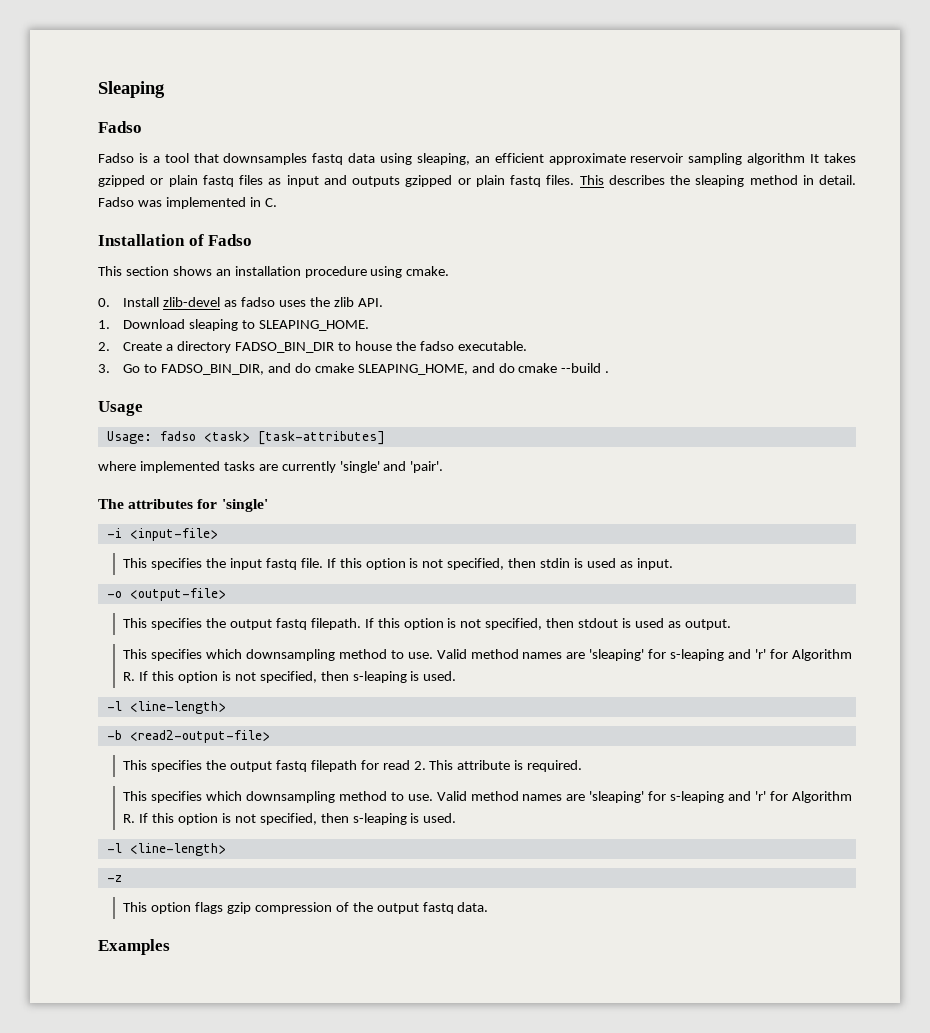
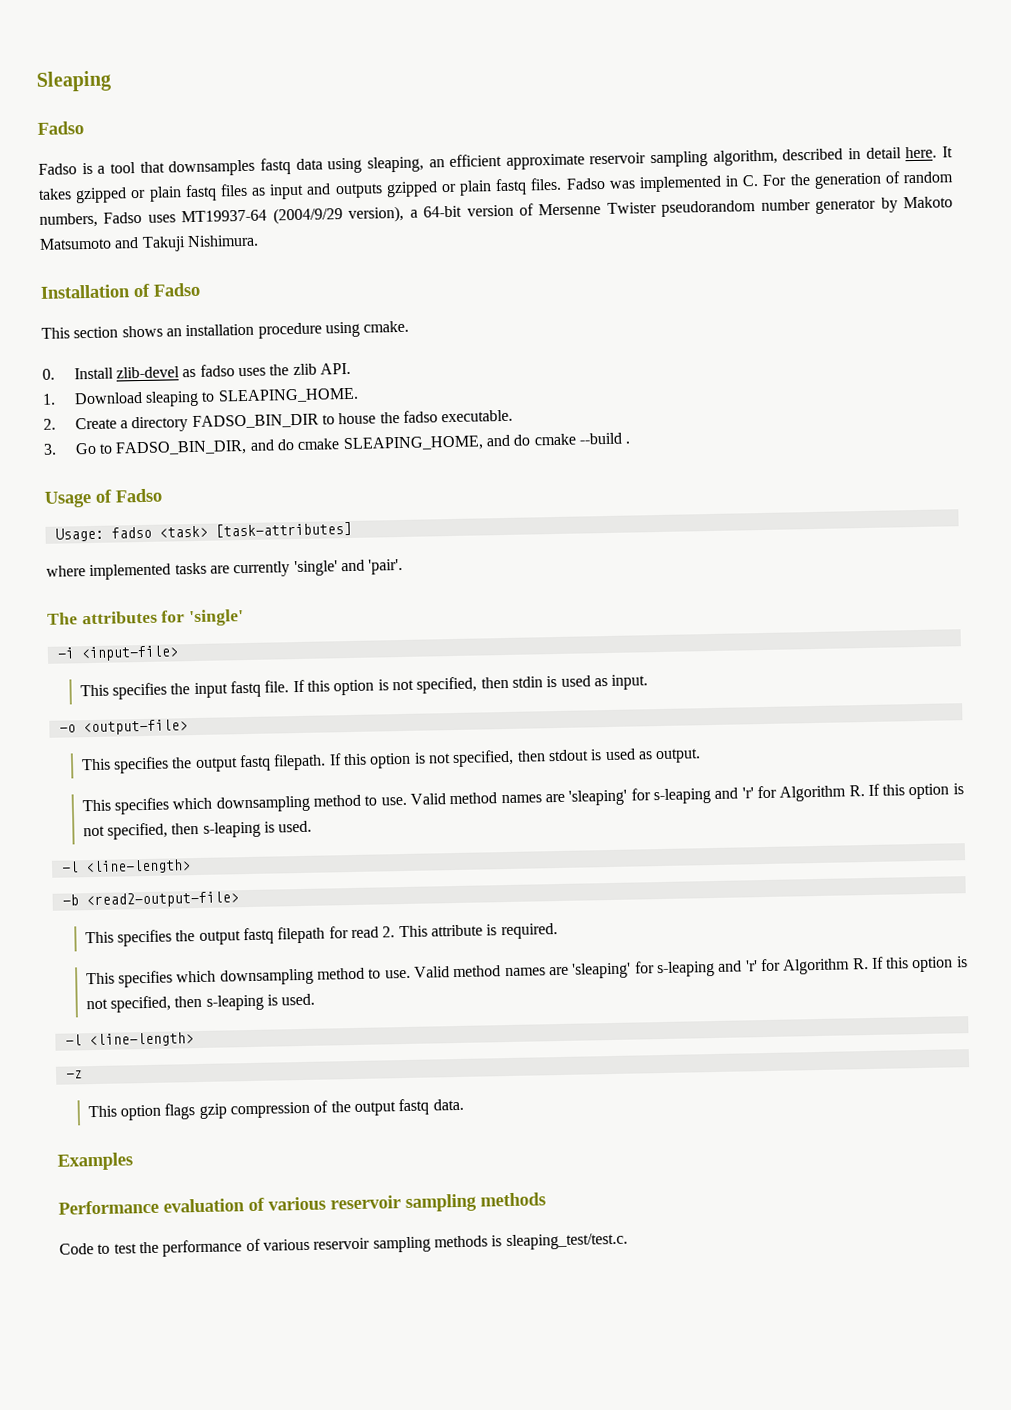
[747,153,806,165] algorithm -> [712,146,938,166] algorithm, described in detail here.
[579,175,856,187] This describes the sleaping method in detail. -> (563, 184) none
(277, 202) none -> [762,171,953,189] [39,196,953,228] [39,234,259,252] For the generation of random numbers, Fadso uses MT19937-64 (2004/9/29 version), a 64-bit version of Mersenne Twister pseudorandom number generator by Makoto Matsumoto and Takuji Nishimura.
(143, 408) none -> [95,488,162,503] of Fadso
(170, 947) none -> [58,1192,546,1215] [59,1232,628,1257] // Performance evaluation of various reservoir sampling methods // Code to test the performance of various reservoir sampling methods is sleaping_test/test.c.

